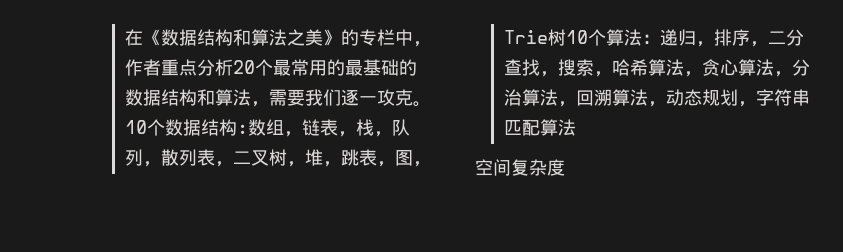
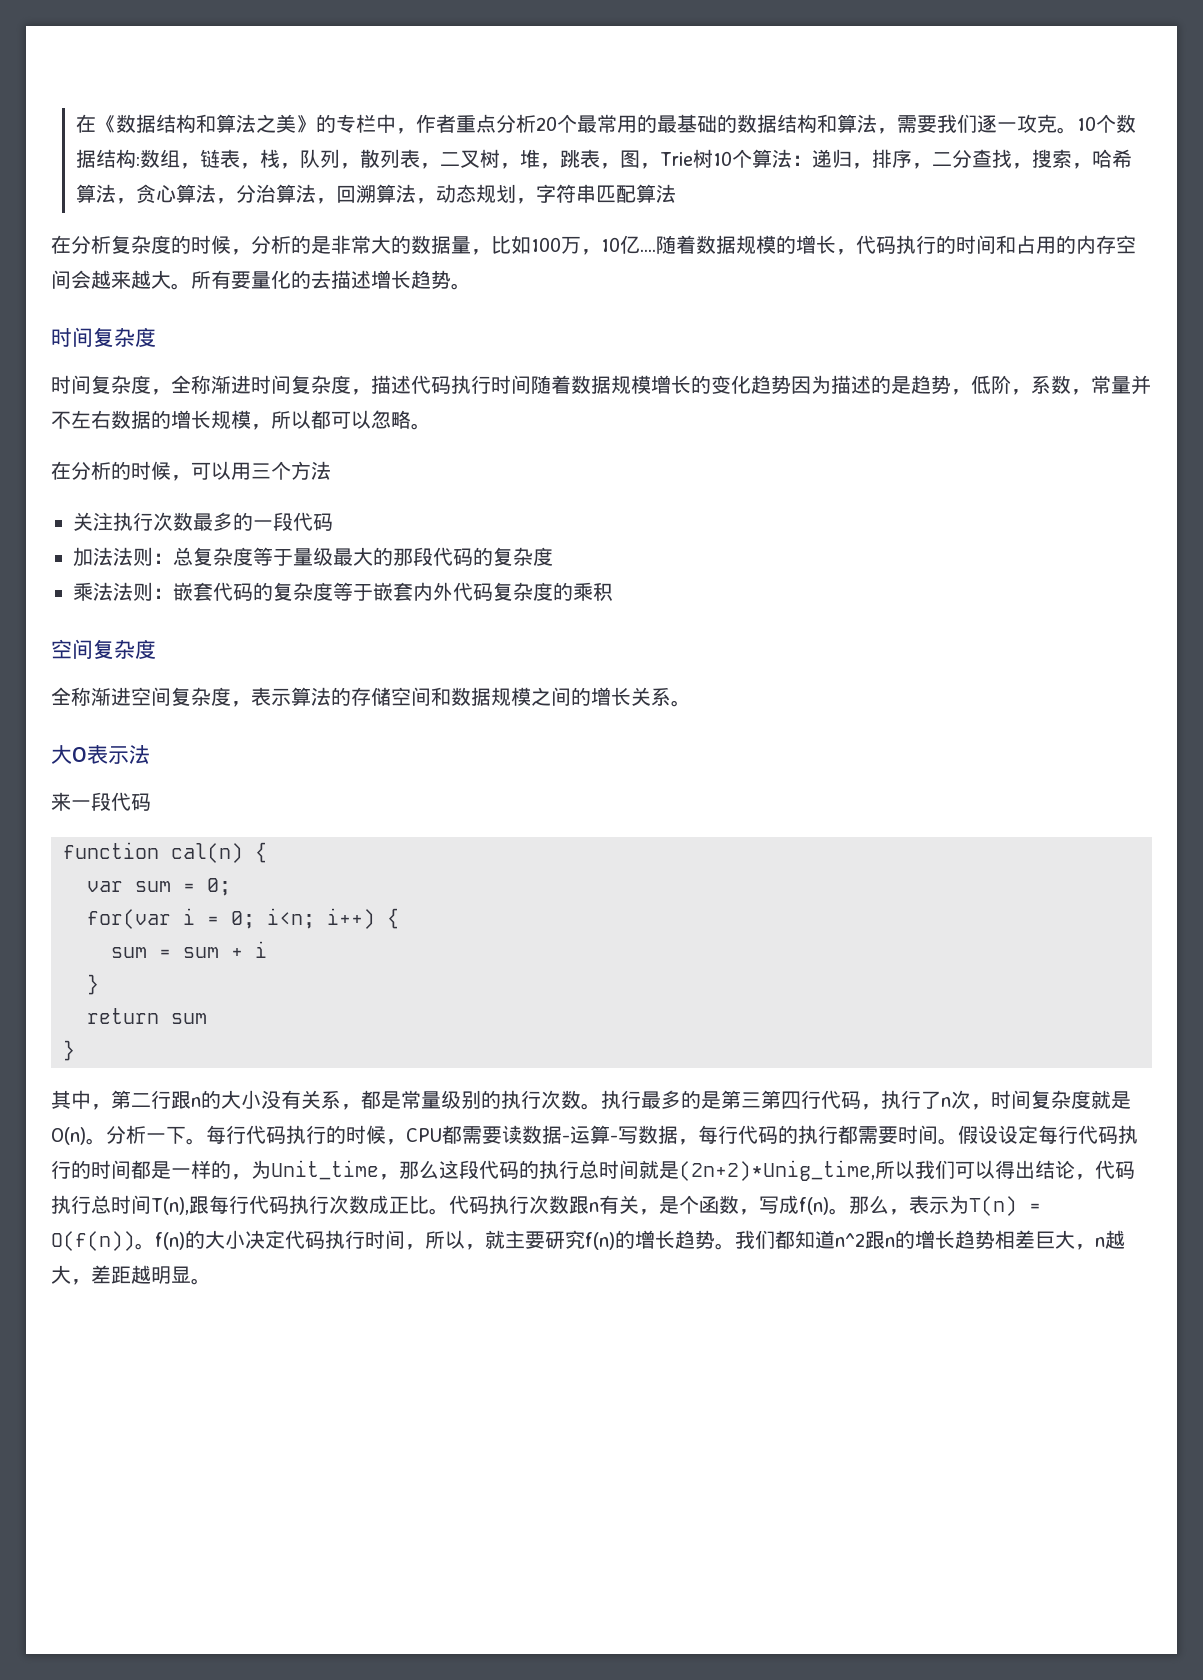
[475,159,565,176] 空间复杂度 -> [51,235,1136,255] [51,270,471,290] [51,327,156,347] [51,375,1151,395] [51,410,431,430] [51,461,331,481] [73,512,333,531] [73,547,553,567] [73,582,613,601] [51,639,156,659] [51,687,691,707] [51,745,150,764] [51,792,151,811] [63,842,267,863] [87,878,231,896] [87,908,399,929] [111,941,267,958] [87,974,99,995] [87,1008,207,1024] [63,1040,75,1061] [51,1090,1131,1110] [51,1125,1138,1145] [51,1160,1135,1181] [51,1195,1041,1216] [51,1230,1125,1251] [51,1265,211,1285] 在分析复杂度的时候，分析的是非常大的数据量，比如100万，10亿....随着数据规模的增长，代码执行的时间和占用的内存空间会越来越大。所有要量化的去描述增长趋势。 // 时间复杂度 // 时间复杂度，全称渐进时间复杂度，描述代码执行时间随着数据规模增长的变化趋势因为描述的是趋势，低阶，系数，常量并不左右数据的增长规模，所以都可以忽略。 // 在分析的时候，可以用三个方法 // 关注执行次数最多的一段代码 // 加法法则：总复杂度等于量级最大的那段代码的复杂度 // 乘法法则：嵌套代码的复杂度等于嵌套内外代码复杂度的乘积 // 空间复杂度 // 全称渐进空间复杂度，表示算法的存储空间和数据规模之间的增长关系。 // 大O表示法 // 来一段代码 // function cal(n) { // var sum = 0; // for(var i = 0; i<n; i++) { // sum = sum + i // } // return sum // } // 其中，第二行跟n的大小没有关系，都是常量级别的执行次数。执行最多的是第三第四行代码，执行了n次，时间复杂度就是O(n)。分析一下。每行代码执行的时候，CPU都需要读数据-运算-写数据，每行代码的执行都需要时间。假设设定每行代码执行的时间都是一样的，为Unit_time，那么这段代码的执行总时间就是(2n+2)*Unig_time,所以我们可以得出结论，代码执行总时间T(n),跟每行代码执行次数成正比。代码执行次数跟n有关，是个函数，写成f(n)。那么，表示为T(n) = O(f(n))。f(n)的大小决定代码执行时间，所以，就主要研究f(n)的增长趋势。我们都知道n^2跟n的增长趋势相差巨大，n越大，差距越明显。

